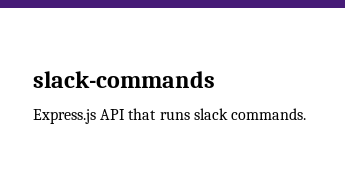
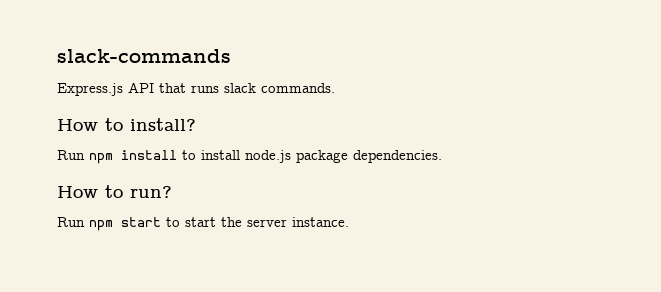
(306, 114) none -> [57,118,196,131] [57,150,442,164] [57,185,172,198] [57,217,349,231] // How to install? // Run npm install to install node.js package dependencies. // How to run? // Run npm start to start the server instance.

